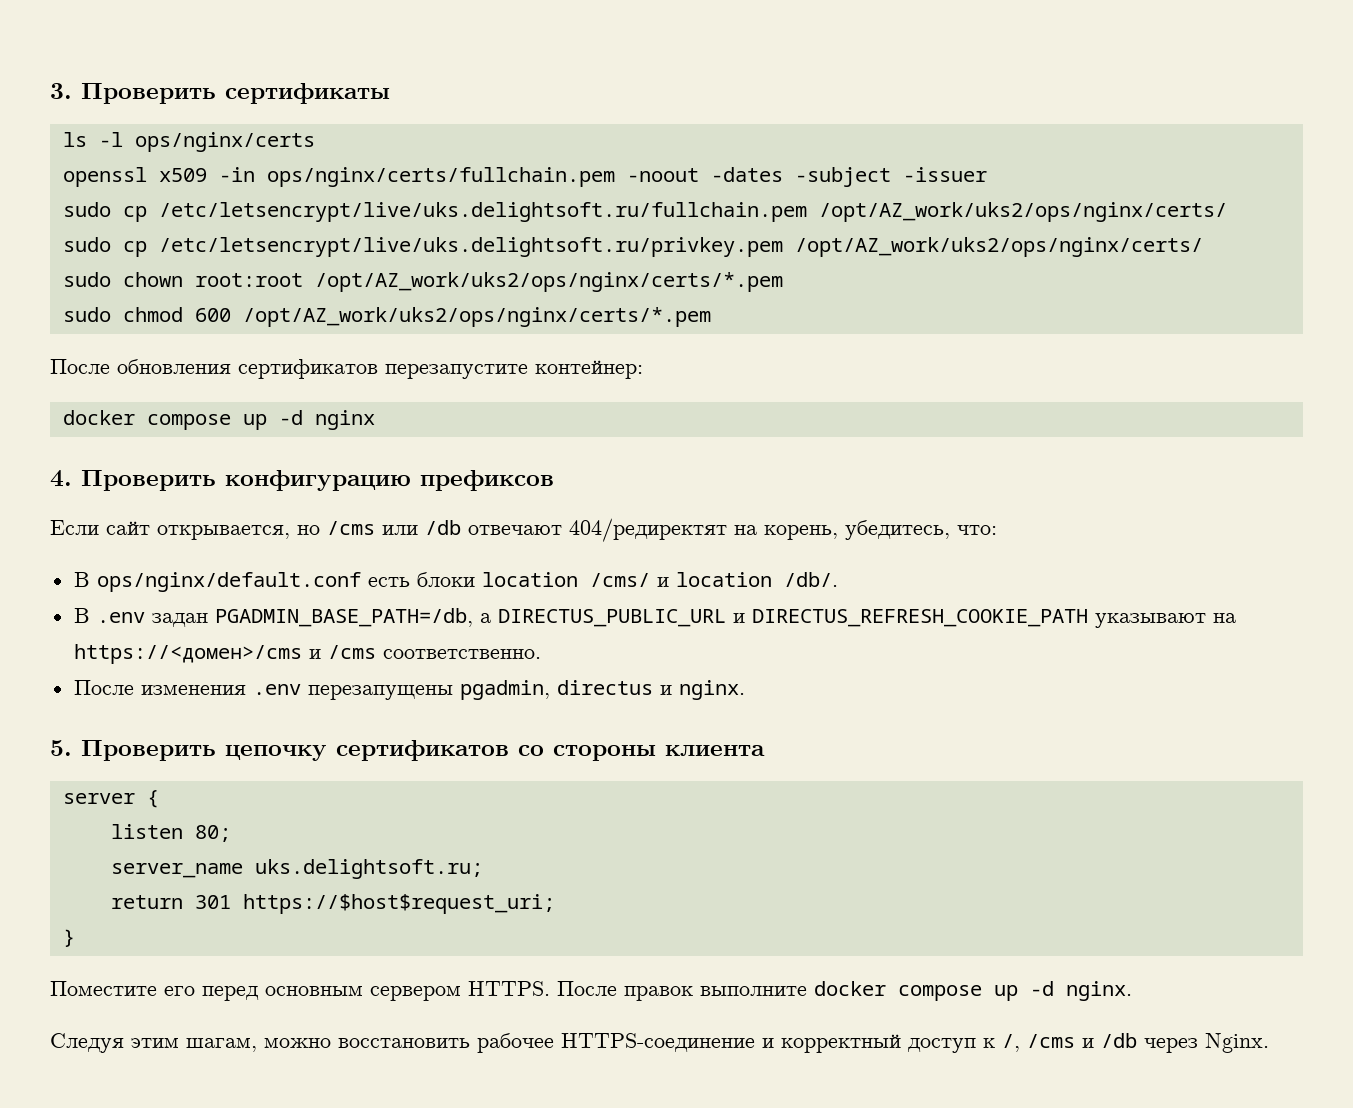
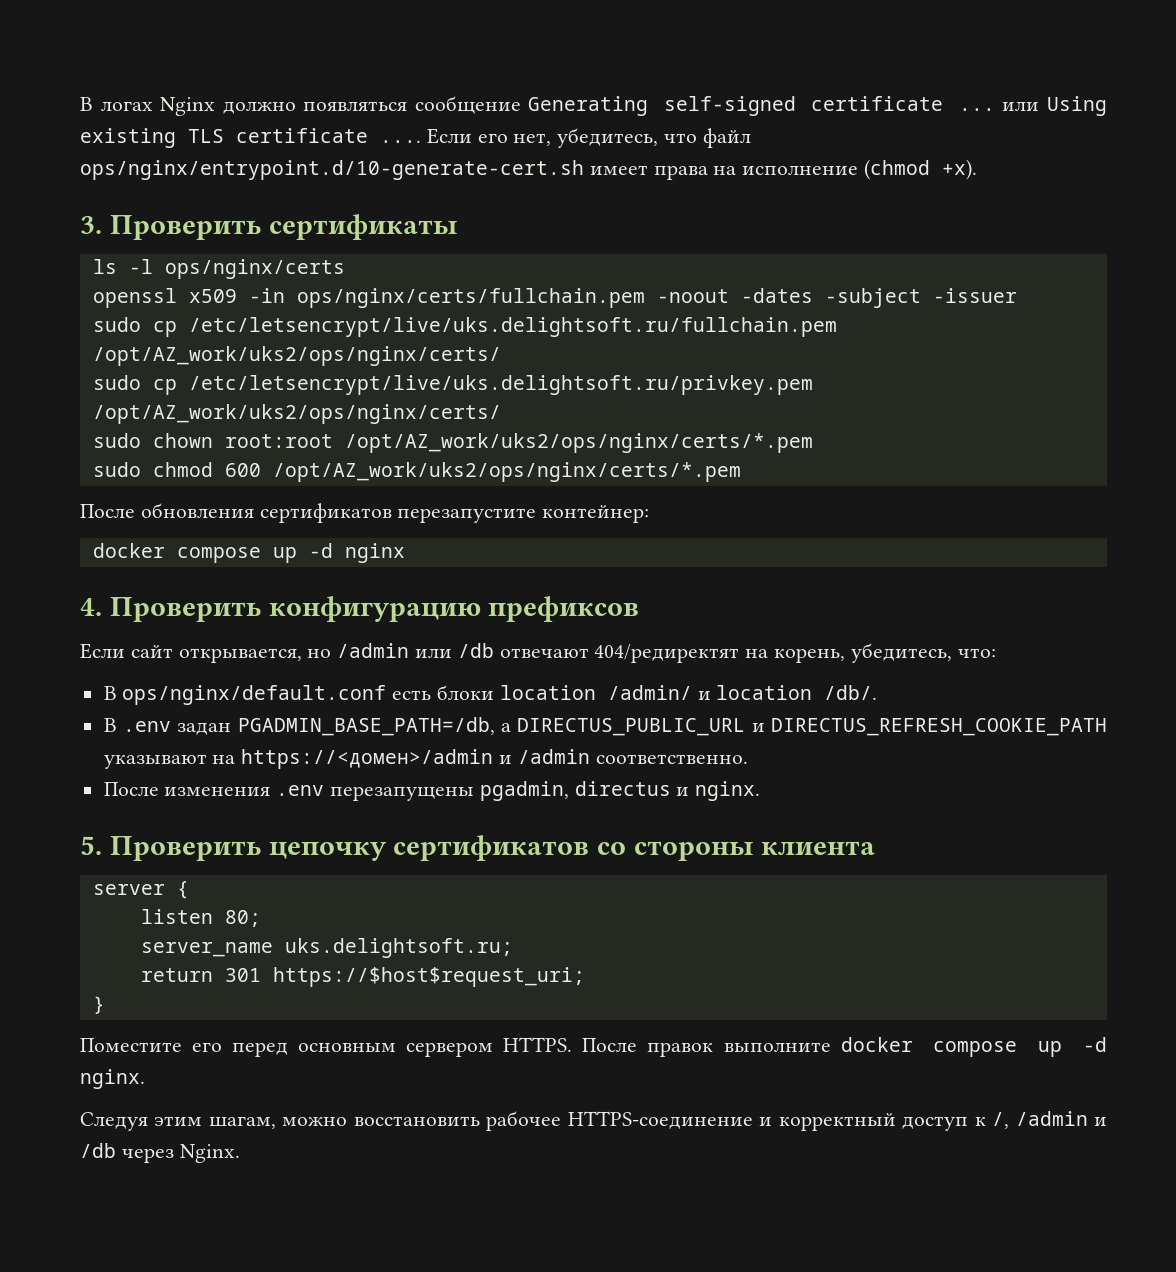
(50, 91) none -> [80,96,1107,116] [80,128,751,148] [80,159,978,180] В логах Nginx должно появляться сообщение Generating self-signed certificate ... или Using existing TLS certificate .... Если его нет, убедитесь, что файл ops/nginx/entrypoint.d/10-generate-cert.sh имеет права на исполнение (chmod +x). //
[327,521,375,535] /cms -> [337,643,410,658] /admin
[589,573,650,587] /cms/ -> [607,685,692,700] /admin/
[73,644,376,664] https://<домен>/cms и /cms -> [241,749,590,769] https://<домен>/admin и /admin
[1027,1034,1075,1048] /cms -> [1015,1111,1088,1126] /admin

